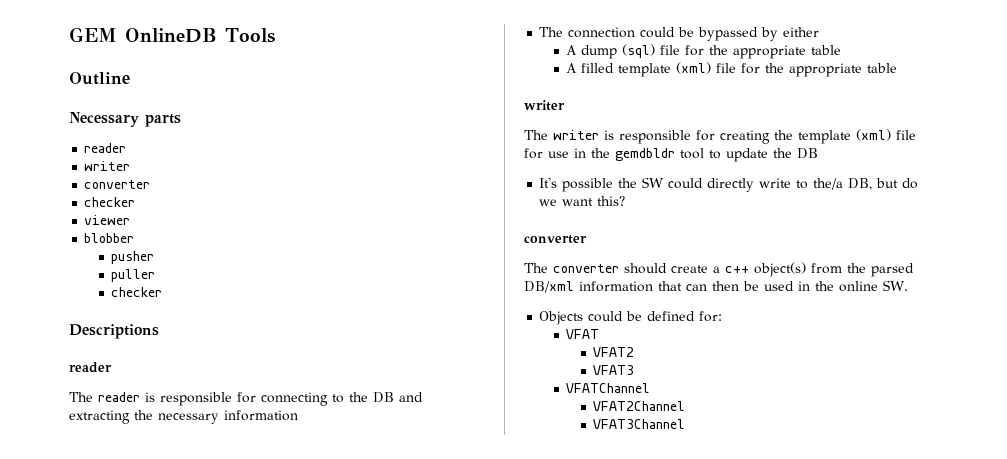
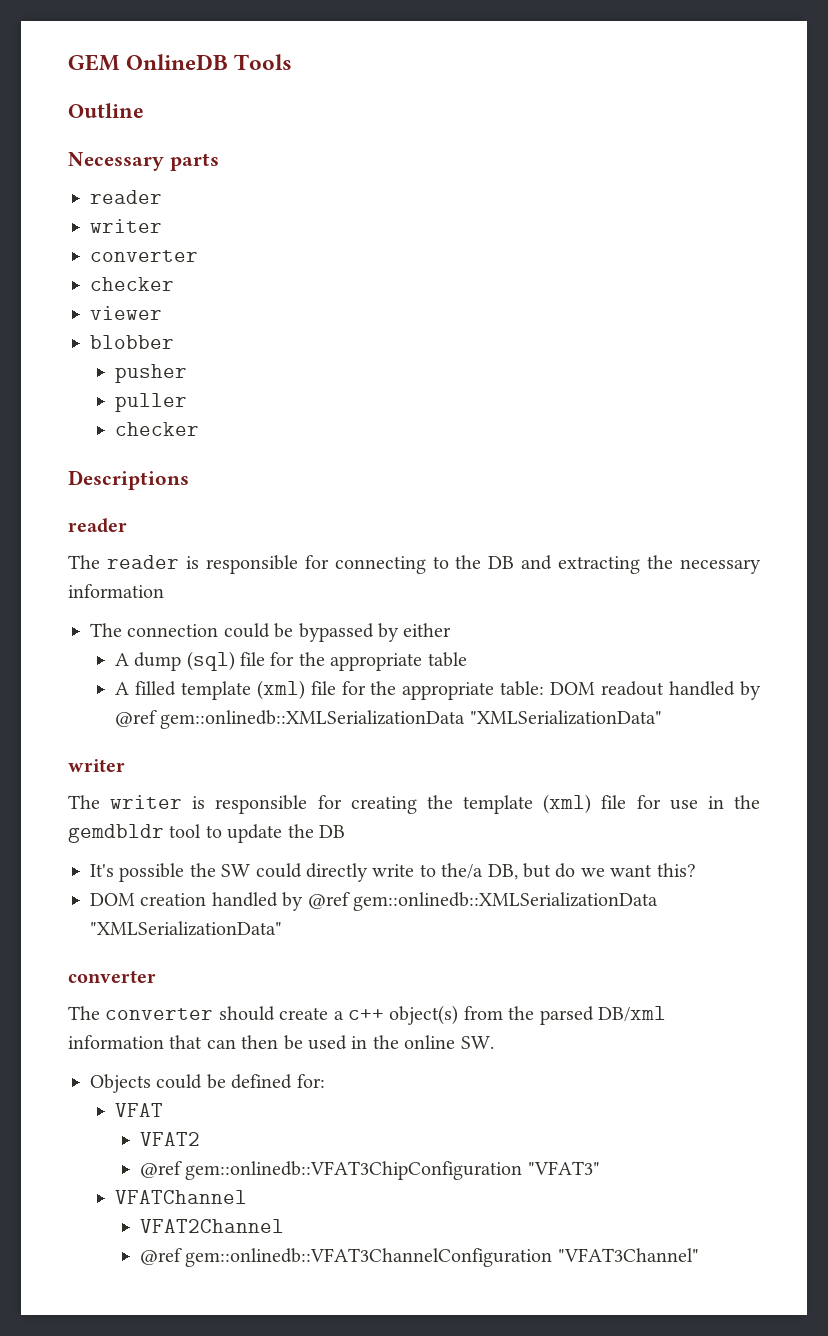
[867,63,898,73] table -> [500,681,762,700] [114,710,662,729] table: DOM readout handled by @ref gem::onlinedb::XMLSerializationData "XMLSerializationData"
(626, 201) none -> [90,892,658,911] [90,921,282,936] // DOM creation handled by @ref gem::onlinedb::XMLSerializationData "XMLSerializationData"
[593,365,635,375] VFAT3 -> [139,1161,600,1180] @ref gem::onlinedb::VFAT3ChipConfiguration "VFAT3"
[593,419,686,429] VFAT3Channel -> [139,1248,699,1267] @ref gem::onlinedb::VFAT3ChannelConfiguration "VFAT3Channel"

